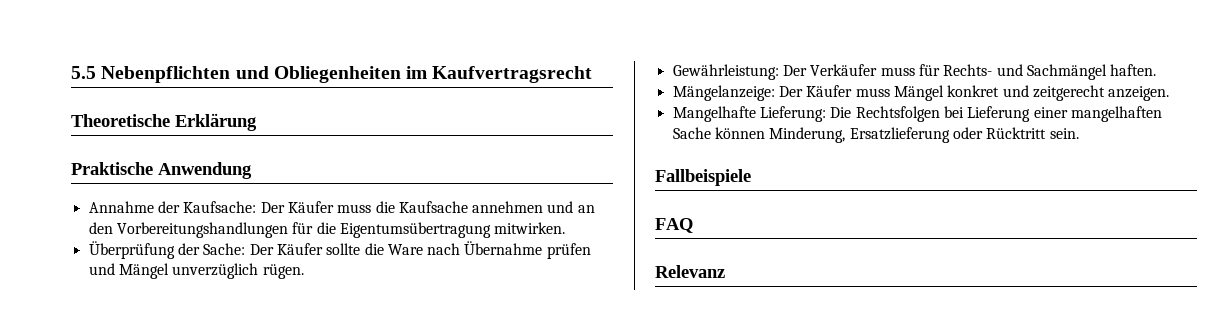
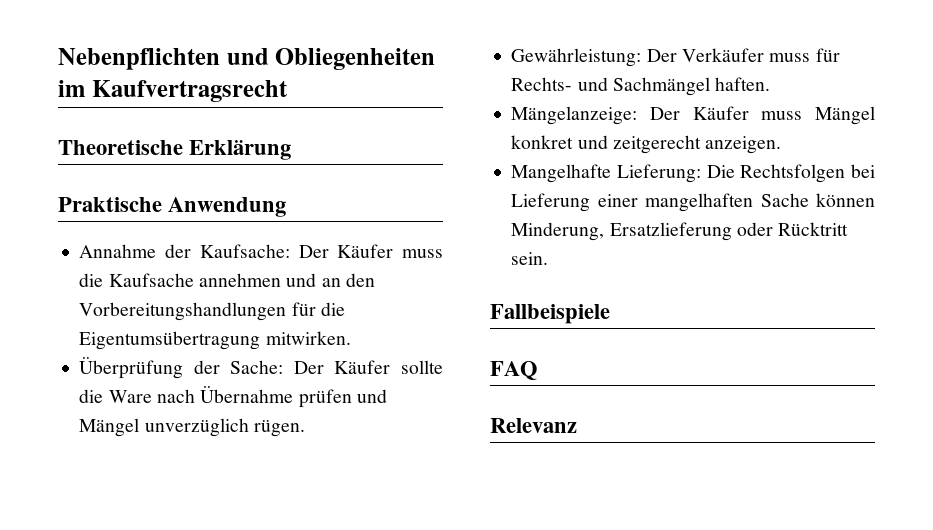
[71,66,96,79] 5.5 -> (58, 59) none

